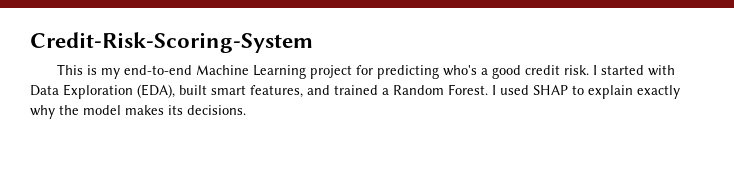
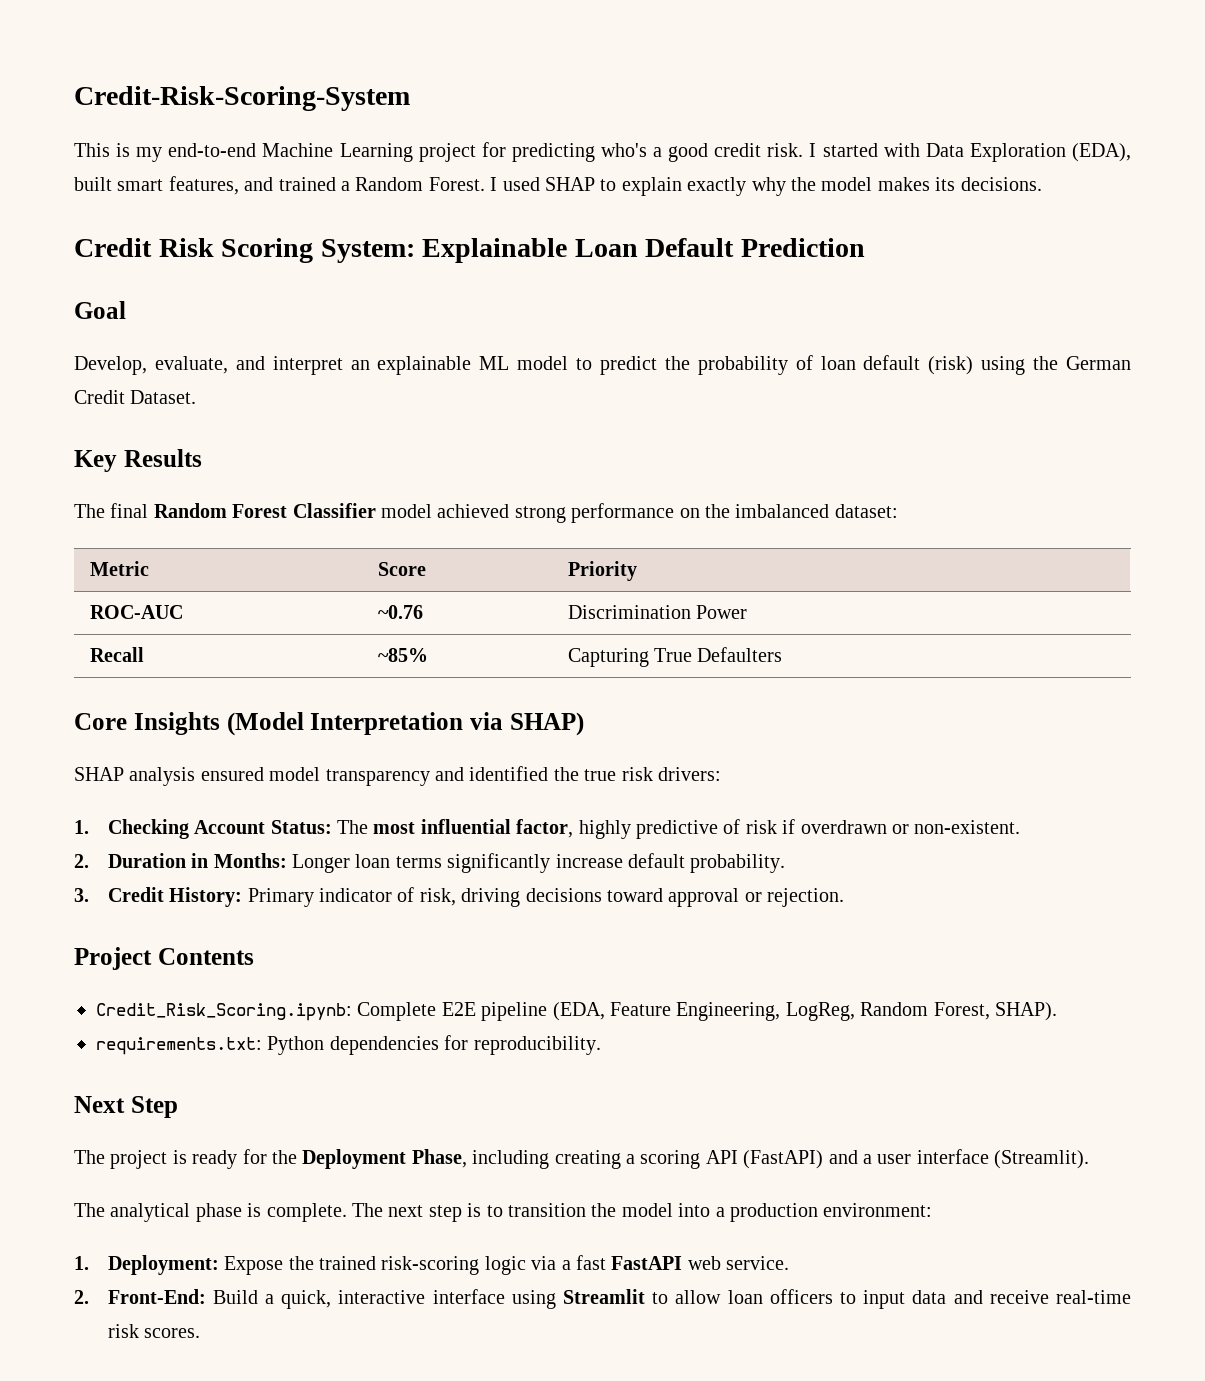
(246, 110) none -> [74,238,865,263] [74,301,126,319] [74,355,1132,375] [74,390,197,404] [74,449,202,472] [74,503,898,523] [89,561,149,576] [377,562,426,576] [567,561,637,581] [89,605,183,619] [377,605,423,619] [567,605,748,619] [89,647,144,662] [377,648,428,662] [567,647,783,667] [74,712,584,736] [74,766,721,786] [74,819,1021,839] [74,853,786,873] [74,887,845,907] [74,947,254,970] [96,1002,1057,1021] [96,1035,601,1055] [74,1096,178,1118] [74,1149,1090,1169] [74,1203,933,1222] [74,1255,790,1275] [74,1289,1131,1309] [107,1324,201,1338] // Credit Risk Scoring System: Explainable Loan Default Prediction // Goal // Develop, evaluate, and interpret an explainable ML model to predict the probability of loan default (risk) using the German Credit Dataset. // Key Results // The final Random Forest Classifier model achieved strong performance on the imbalanced dataset: // Metric | Score | Priority // ROC-AUC | ~0.76 | Discrimination Power // Recall | ~85% | Capturing True Defaulters // Core Insights (Model Interpretation via SHAP) // SHAP analysis ensured model transparency and identified the true risk drivers: // 1. Checking Account Status: The most influential factor, highly predictive of risk if overdrawn or non-existent. // 2. Duration in Months: Longer loan terms significantly increase default probability. // 3. Credit History: Primary indicator of risk, driving decisions toward approval or rejection. // Project Contents // Credit_Risk_Scoring.ipynb: Complete E2E pipeline (EDA, Feature Engineering, LogReg, Random Forest, SHAP). // requirements.txt: Python dependencies for reproducibility. // Next Step // The project is ready for the Deployment Phase, including creating a scoring API (FastAPI) and a user interface (Streamlit). // The analytical phase is complete. The next step is to transition the model into a production environment: // 1. Deployment: Expose the trained risk-scoring logic via a fast FastAPI web service. // 2. Front-End: Build a quick, interactive interface using Streamlit to allow loan officers to input data and receive real-time risk scores.

